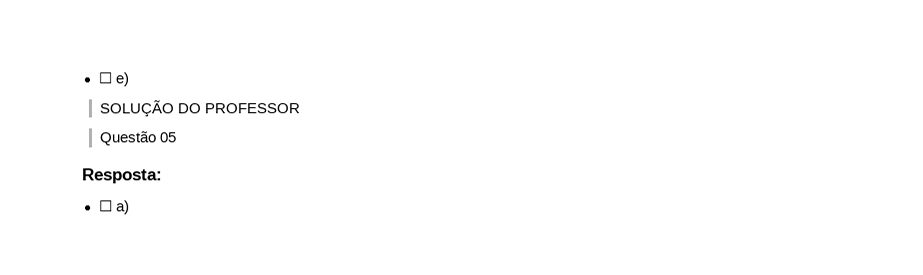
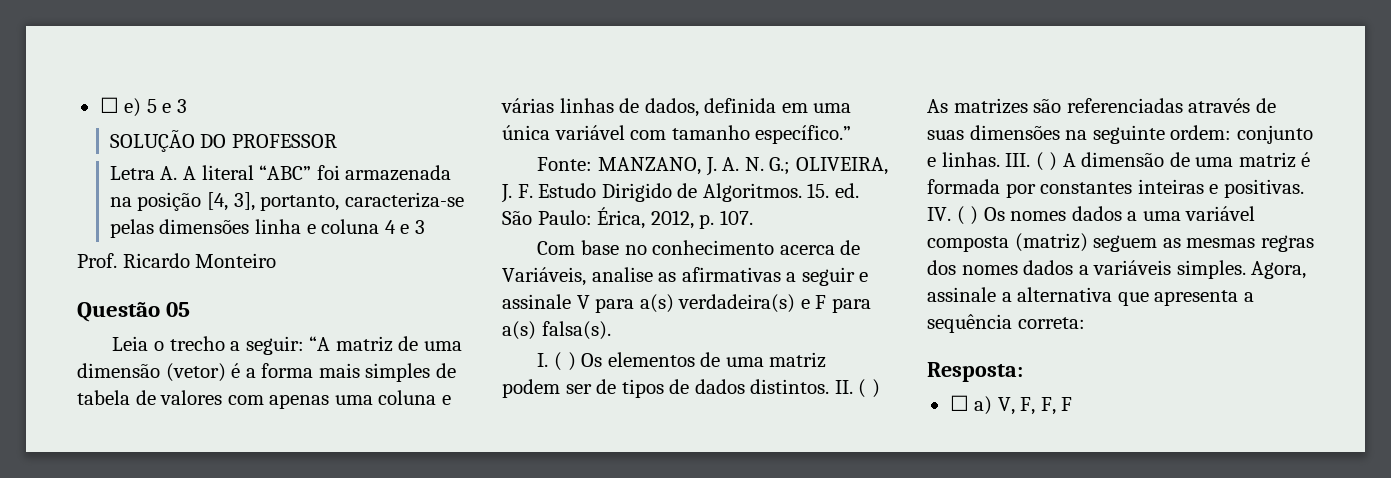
(129, 79) none -> [146,99,187,113] 5 e 3
[98,131,177,146] Questão 05 -> [109,165,452,181] [109,192,464,211] [109,219,425,238] [77,253,277,268] [77,302,191,322] [112,336,462,355] [77,363,456,382] [77,390,451,409] [501,98,852,117] [502,125,852,144] [537,157,888,176] [501,183,859,203] [502,207,753,229] [537,240,861,255] [502,267,869,286] [502,294,871,313] [502,321,611,340] [537,352,827,371] [502,379,880,398] [927,98,1276,114] [927,125,1313,144] [927,152,1311,171] [927,179,1304,198] [927,206,1256,225] [927,233,1314,252] [927,260,1307,279] [927,287,1254,306] [927,314,1085,333] Letra A. A literal “ABC” foi armazenada na posição [4, 3], portanto, caracteriza-se pelas dimensões linha e coluna 4 e 3 // Prof. Ricardo Monteiro // Questão 05 // Leia o trecho a seguir: “A matriz de uma dimensão (vetor) é a forma mais simples de tabela de valores com apenas uma coluna e várias linhas de dados, definida em uma única variável com tamanho específico.” // Fonte: MANZANO, J. A. N. G.; OLIVEIRA, J. F. Estudo Dirigido de Algoritmos. 15. ed. São Paulo: Érica, 2012, p. 107. // Com base no conhecimento acerca de Variáveis, analise as afirmativas a seguir e assinale V para a(s) verdadeira(s) e F para a(s) falsa(s). // I. ( ) Os elementos de uma matriz podem ser de tipos de dados distintos. II. ( ) As matrizes são referenciadas através de suas dimensões na seguinte ordem: conjunto e linhas. III. ( ) A dimensão de uma matriz é formada por constantes inteiras e positivas. IV. ( ) Os nomes dados a uma variável composta (matriz) seguem as mesmas regras dos nomes dados a variáveis simples. Agora, assinale a alternativa que apresenta a sequência correta:
(130, 207) none -> [997,397,1073,415] V, F, F, F

